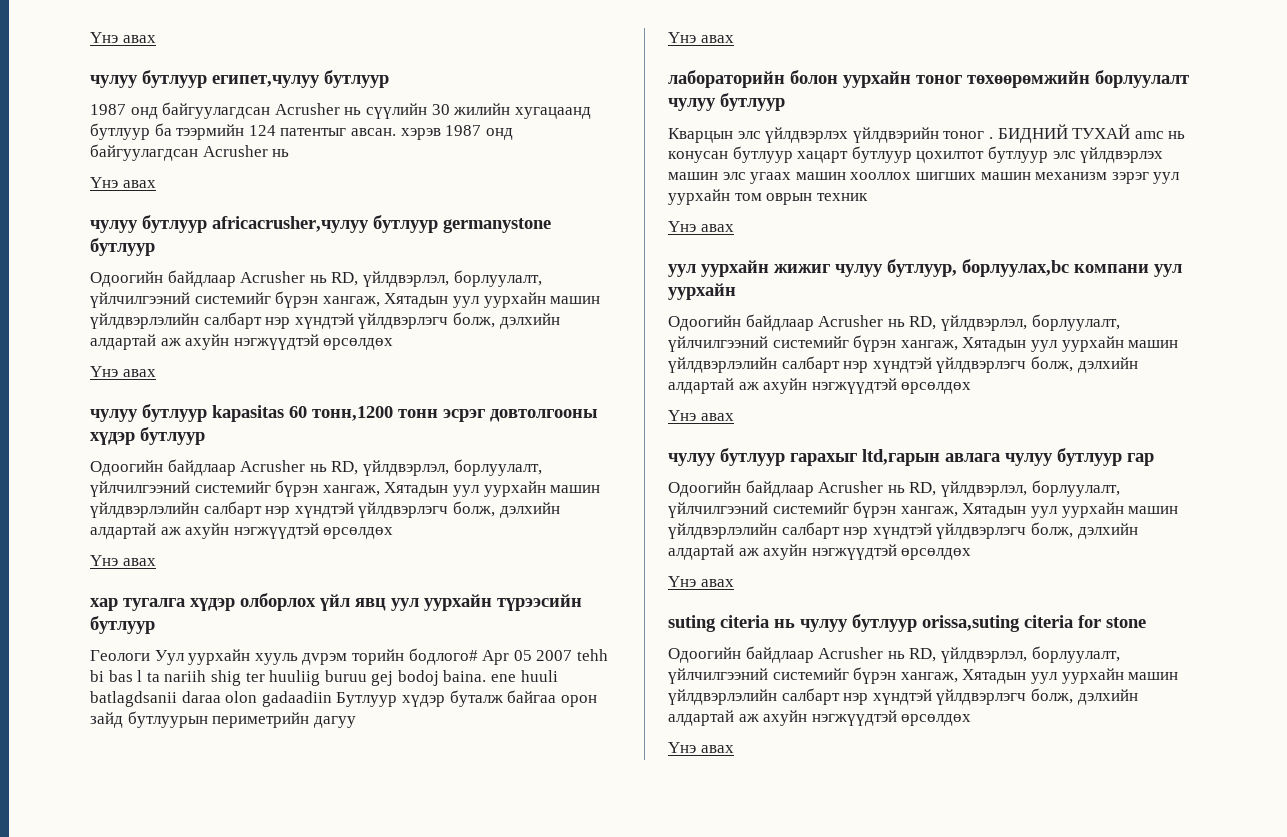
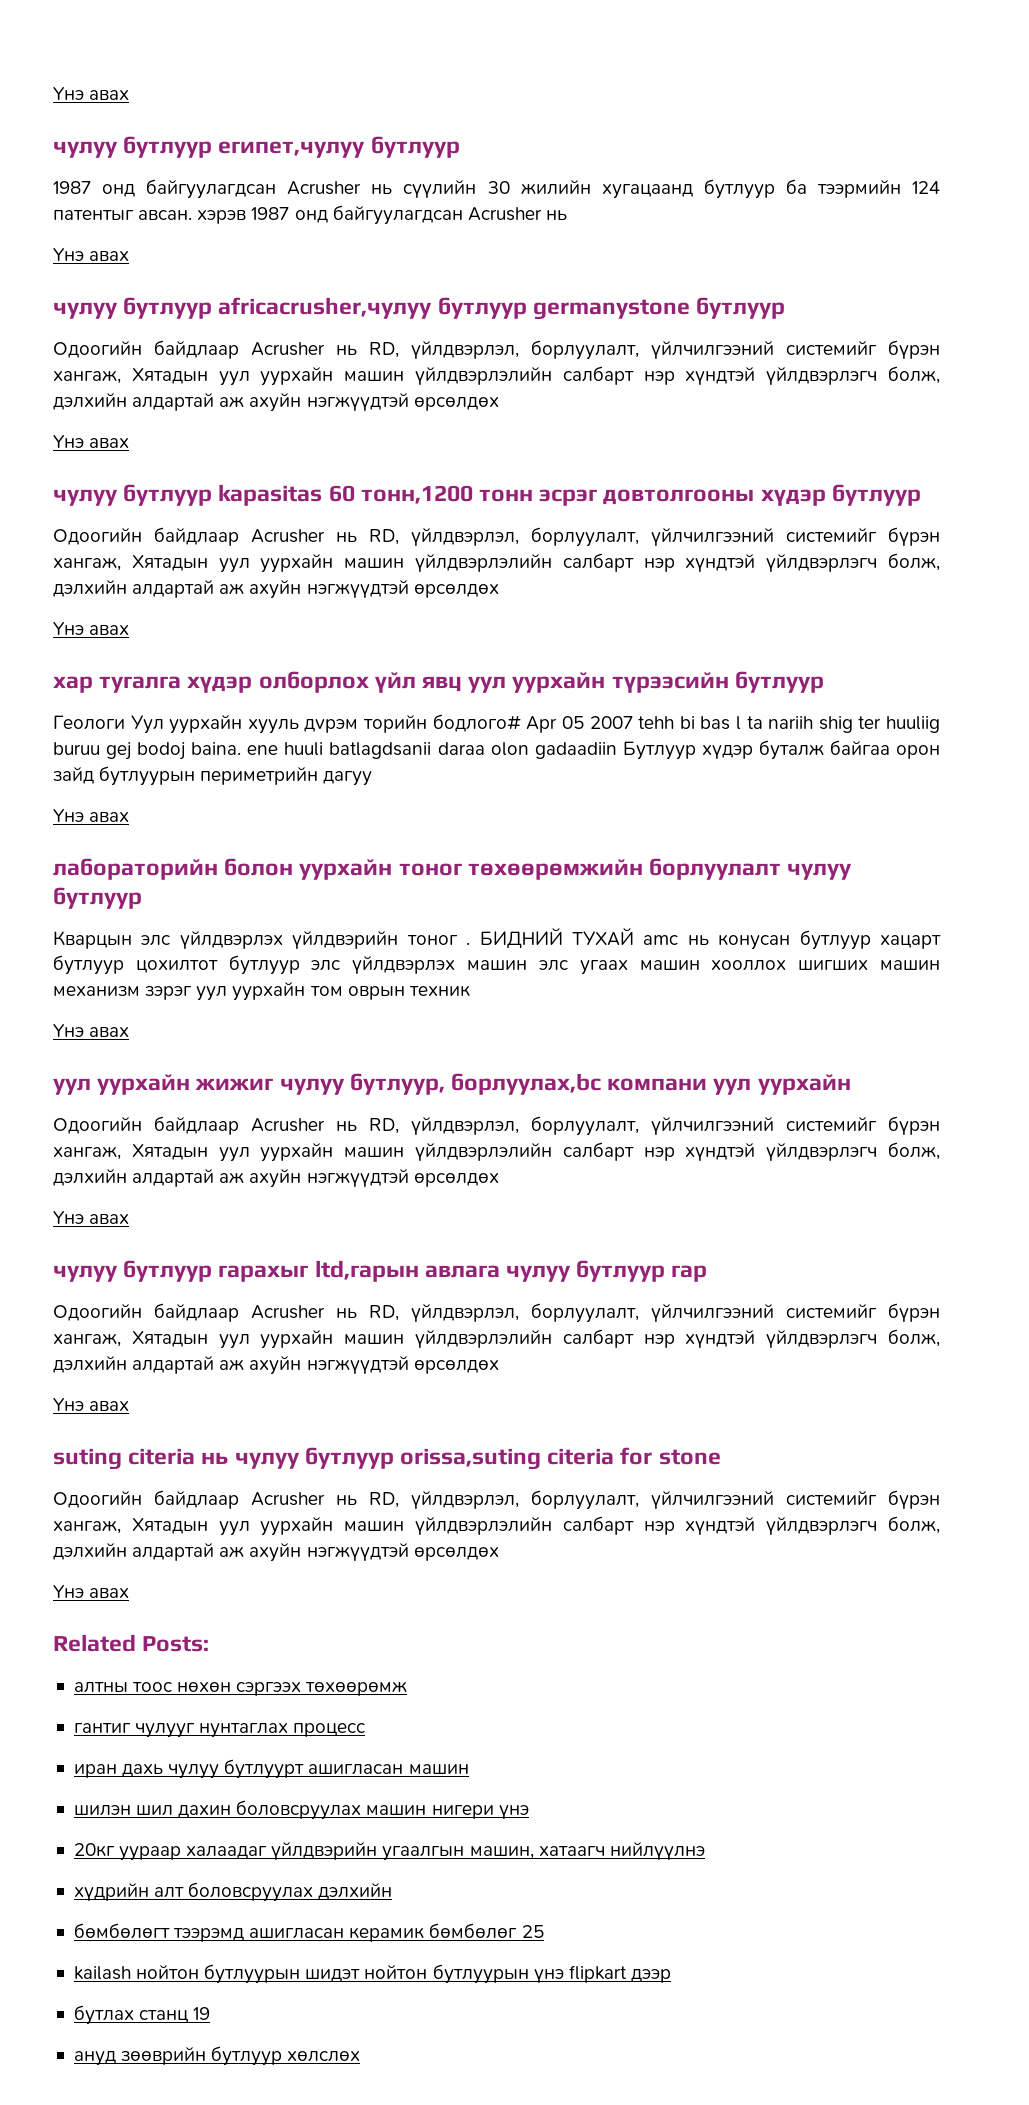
(734, 749) none -> [53,1634,210,1652] [73,1681,408,1696] [73,1723,367,1738] [73,1759,469,1779] [73,1800,529,1820] [73,1842,705,1861] [73,1882,393,1902] [73,1923,544,1942] [73,1964,671,1984] [73,2005,211,2025] [73,2046,361,2066] // Related Posts: // алтны тоос нөхөн сэргээх төхөөрөмж // гантиг чулууг нунтаглах процесс // иран дахь чулуу бутлуурт ашигласан машин // шилэн шил дахин боловсруулах машин нигери үнэ // 20кг уураар халаадаг үйлдвэрийн угаалгын машин, хатаагч нийлүүлнэ // хүдрийн алт боловсруулах дэлхийн // бөмбөлөгт тээрэмд ашигласан керамик бөмбөлөг 25 // kailash нойтон бутлуурын шидэт нойтон бутлуурын үнэ flipkart дээр // бутлах станц 19 // ануд зөөврийн бутлуур хөлслөх

